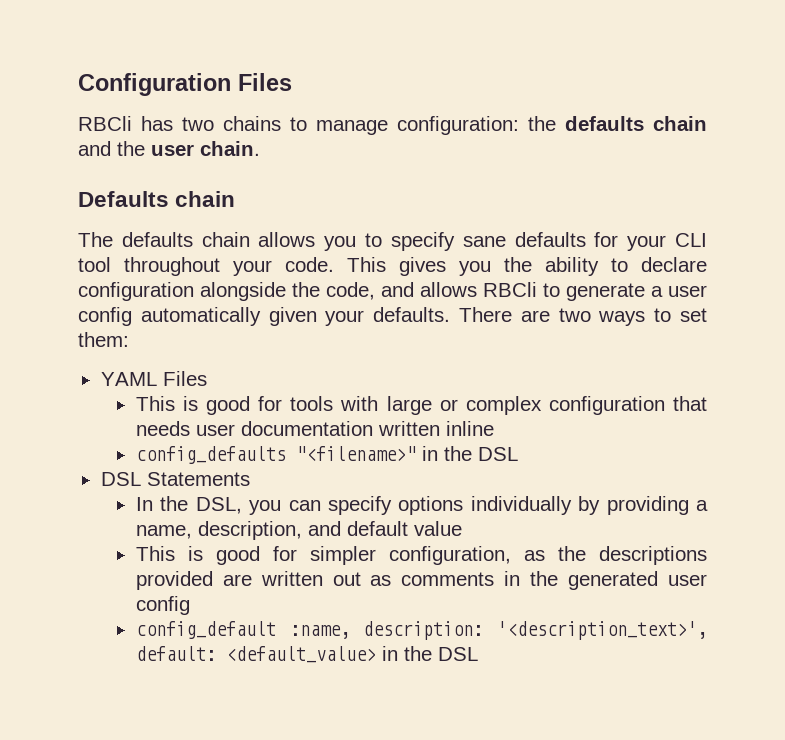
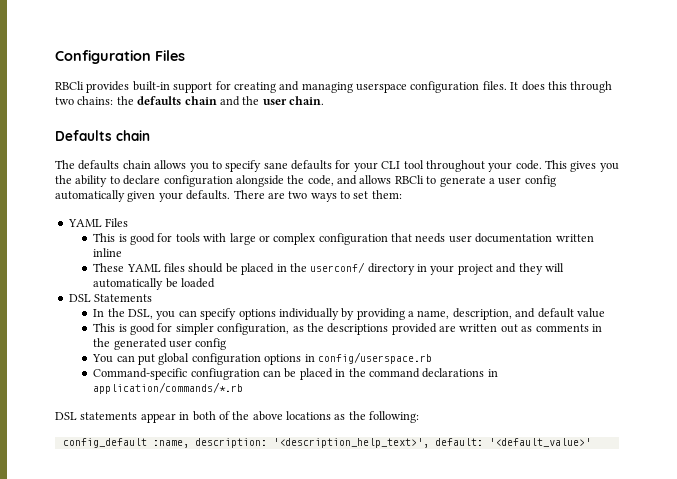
[141,116,519,135] has two chains to manage configuration: -> [86,81,613,93] [55,96,114,105] provides built-in support for creating and managing userspace configuration files. It does this through two chains:
[135,446,518,464] config_defaults "<filename>" in the DSL -> [93,262,564,275] [93,278,216,290] These YAML files should be placed in the userconf/ directory in your project and they will automatically be loaded
[135,621,707,640] [135,646,478,663] config_default :name, description: '<description_text>', default: <default_value> in the DSL -> [92,352,432,365] [93,368,498,380] [93,382,244,394] [55,411,420,423] [62,438,591,448] You can put global configuration options in config/userspace.rb // Command-specific confiugration can be placed in the command declarations in application/commands/*.rb // DSL statements appear in both of the above locations as the following: // config_default :name, description: '<description_help_text>', default: '<default_value>'

